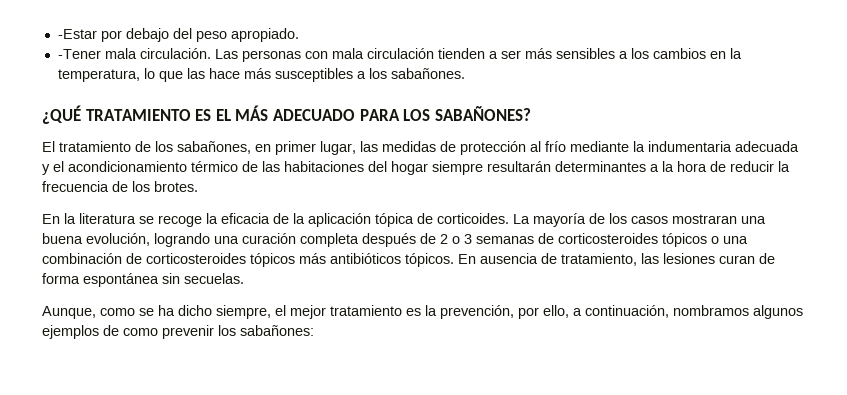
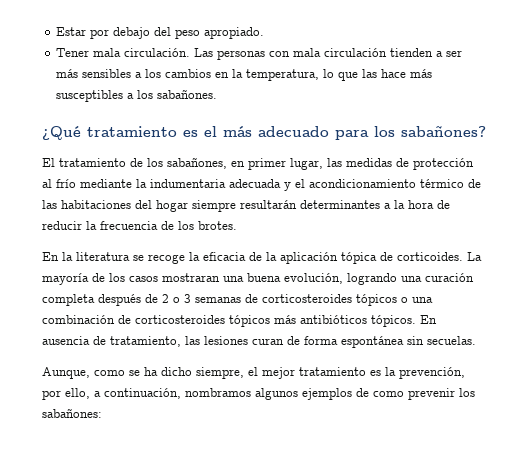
[57,29,97,39] -Estar -> [56,27,87,36] Estar
[57,49,101,59] -Tener -> [56,48,90,57] Tener
[42,105,531,124] ¿QUÉ TRATAMIENTO ES EL MÁS ADECUADO PARA LOS SABAÑONES? -> [42,125,486,140] ¿Qué tratamiento es el más adecuado para los sabañones?

